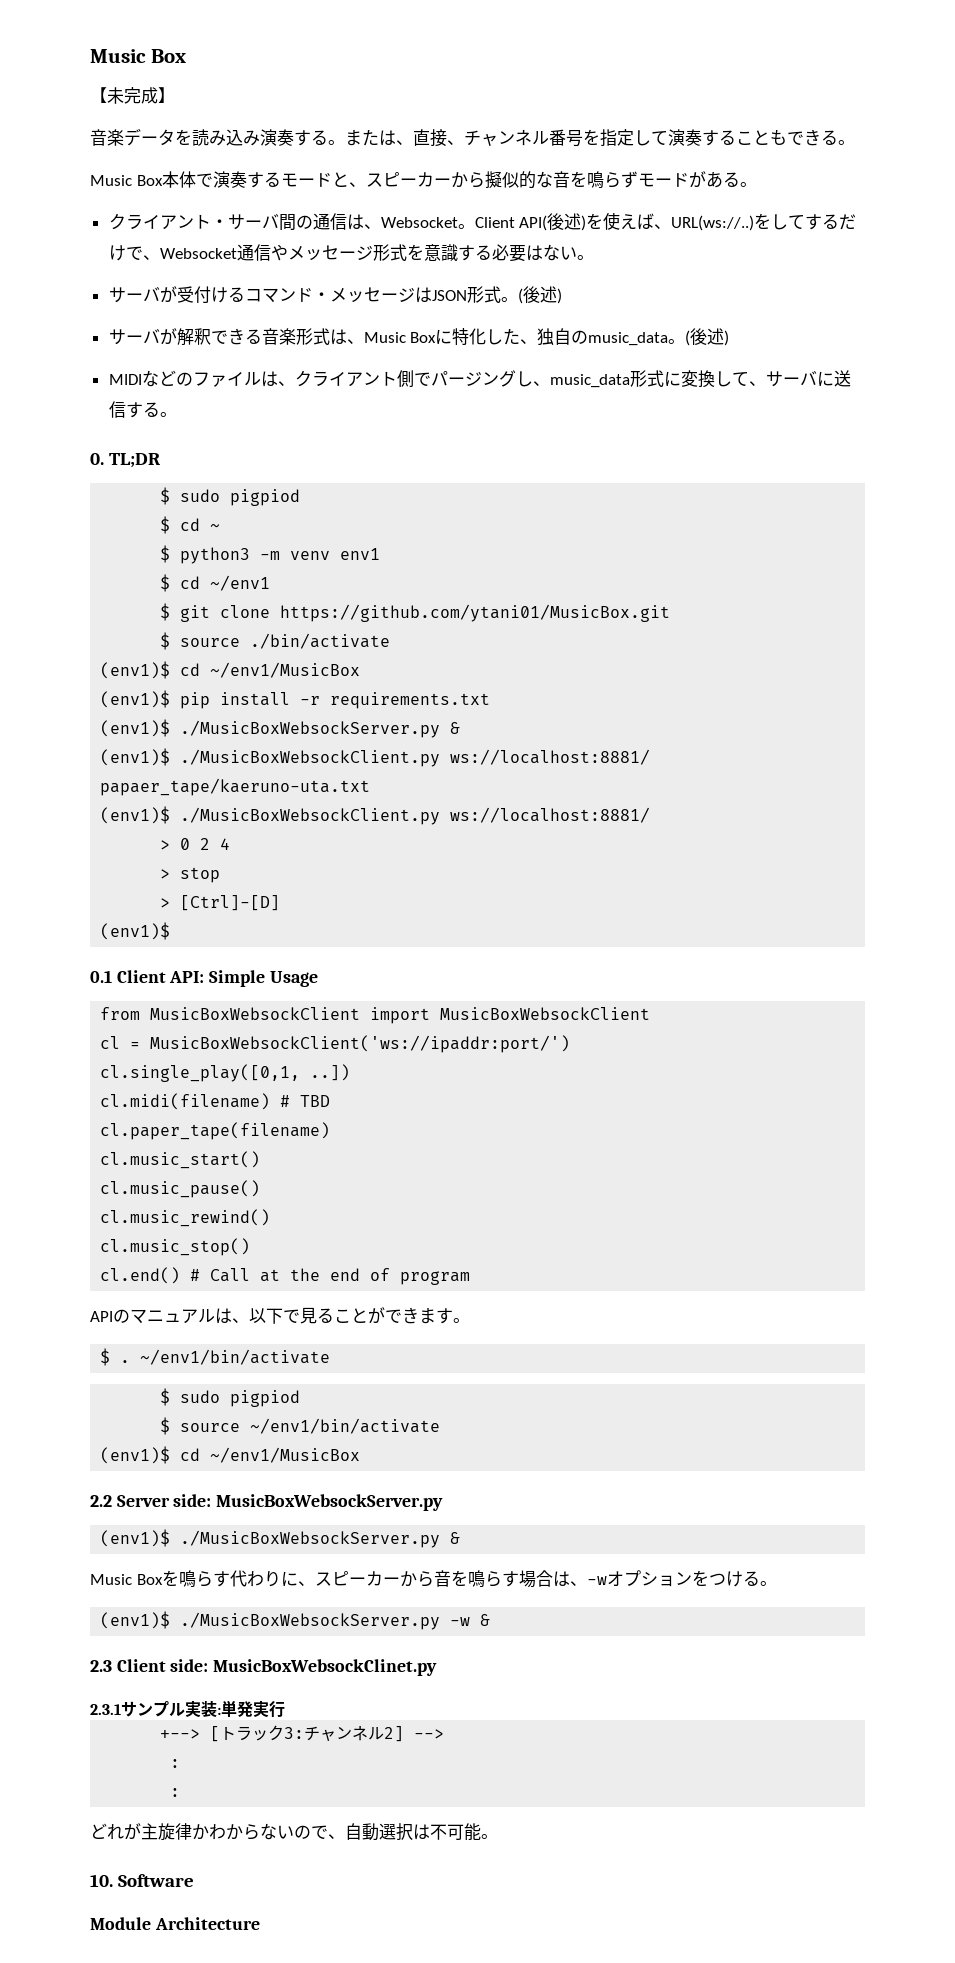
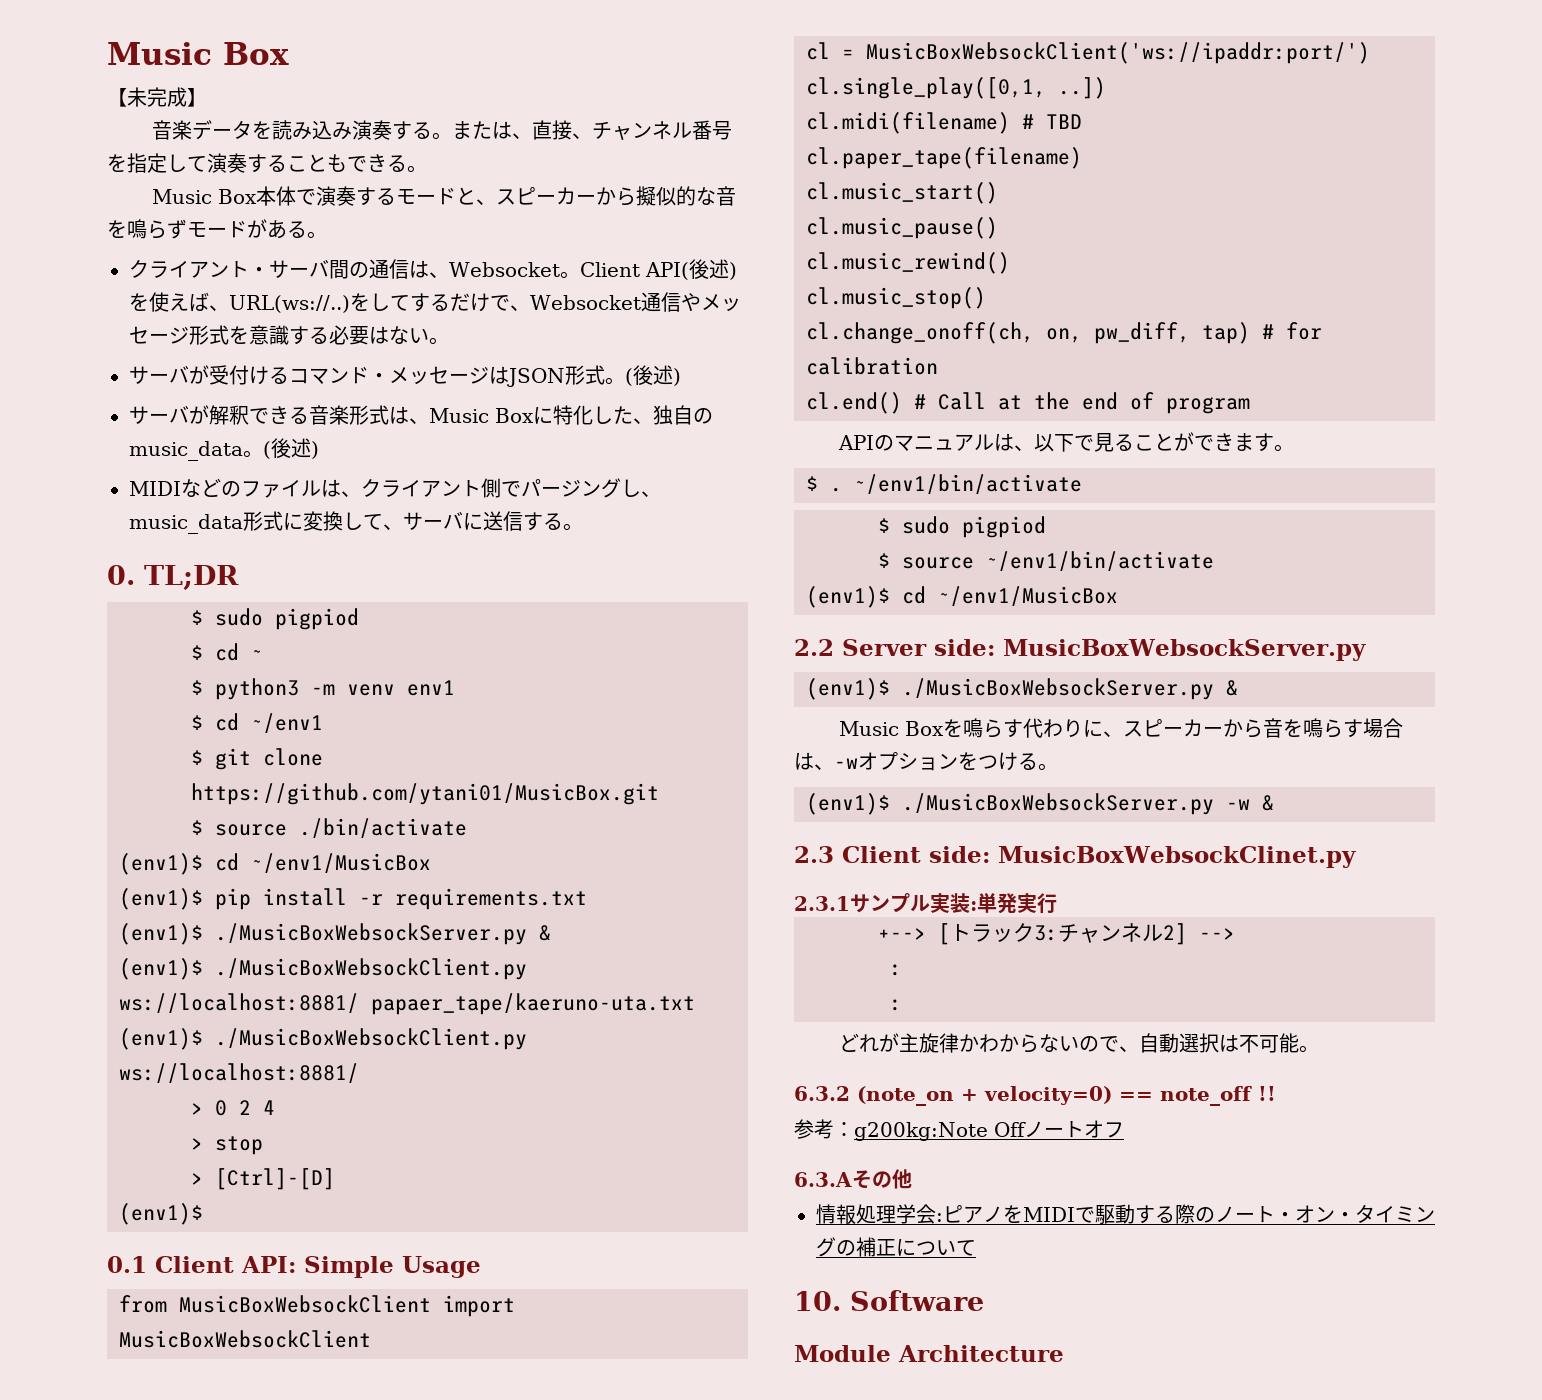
(251, 1247) none -> [806,322,1322,344] [806,357,938,375] // cl.change_onoff(ch, on, pw_diff, tap) # for calibration
(498, 1836) none -> [794,1086,1276,1106] [794,1119,1124,1141] [794,1169,912,1189] [816,1204,1435,1225] [816,1237,976,1257] // 6.3.2 (note_on + velocity=0) == note_off !! // 参考：g200kg:Note Offノートオフ // 6.3.Aその他 // 情報処理学会:ピアノをMIDIで駆動する際のノート・オン・タイミングの補正について

